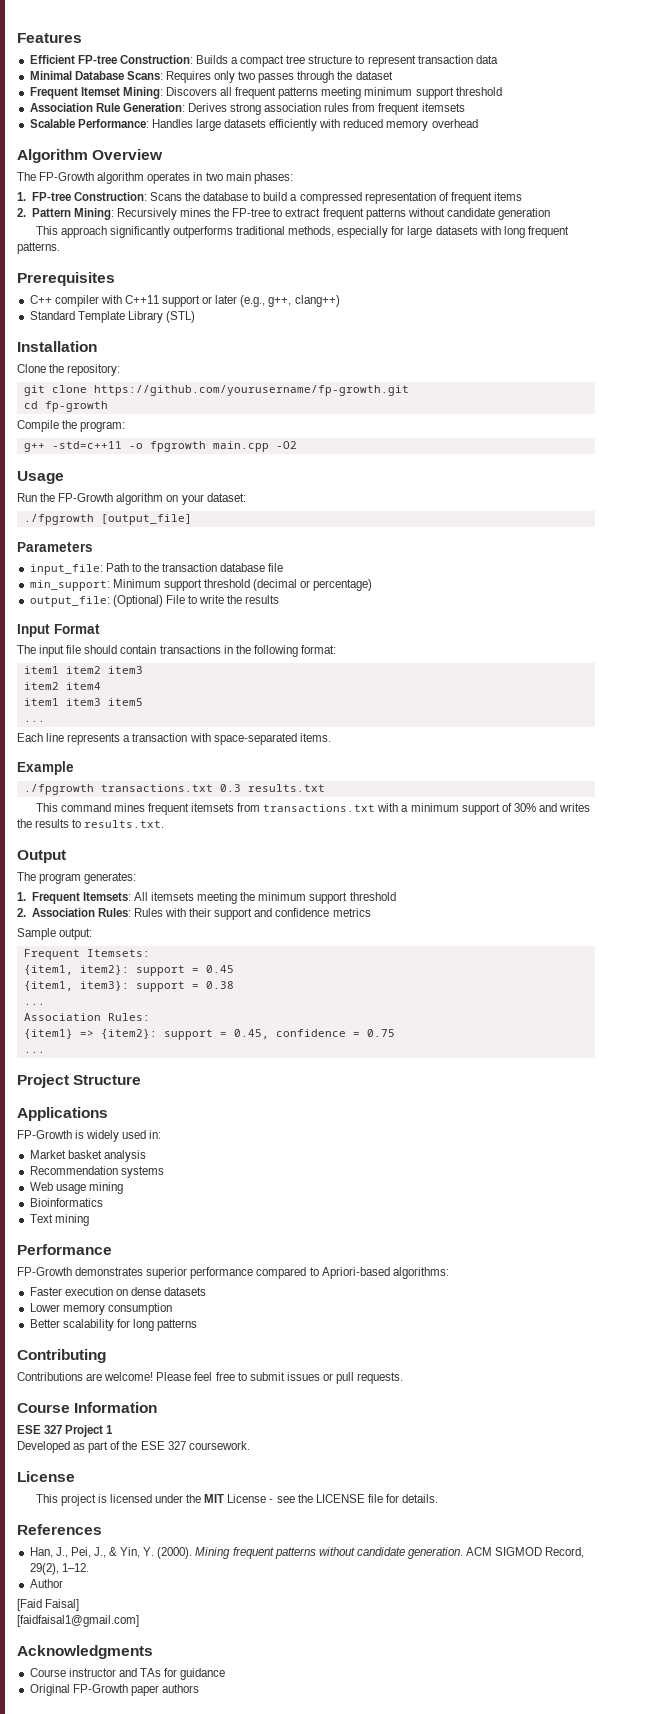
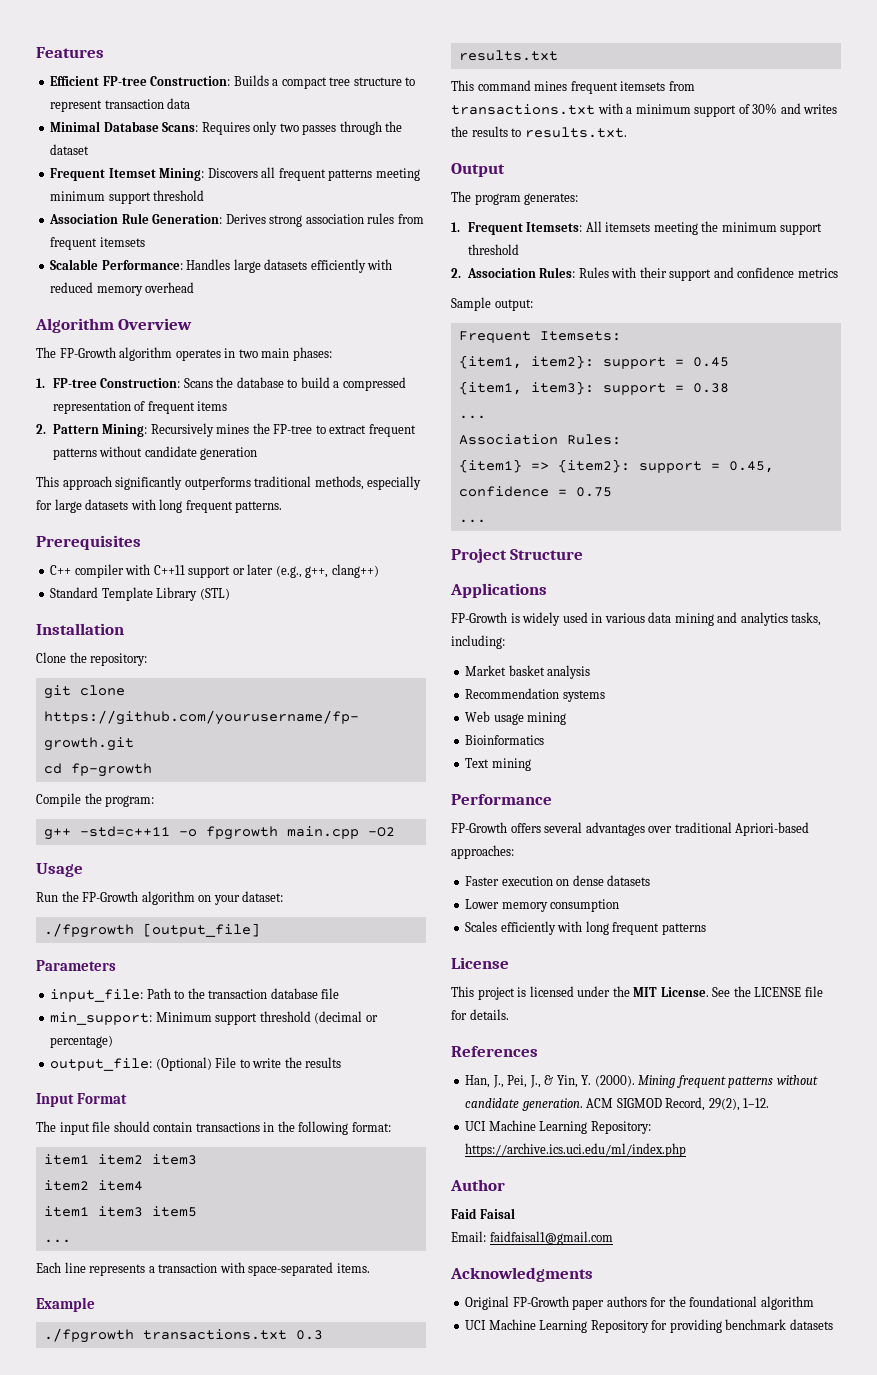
[149,1130,162,1139] in: -> [591,612,822,626] [451,635,505,649] in various data mining and analytics tasks, including:
[75,1267,449,1279] demonstrates superior performance compared to Apriori-based algorithms: -> [510,822,810,836] [451,845,514,859] offers several advantages over traditional Apriori-based approaches:
[29,1319,198,1331] [17,1349,106,1363] [17,1372,404,1384] [17,1402,158,1413] [17,1425,114,1437] [17,1441,250,1453] Better scalability for long patterns // Contributing // Contributions are welcome! Please feel free to submit issues or pull requests. // Course Information // ESE 327 Project 1 // Developed as part of the ESE 327 coursework. -> [465,921,706,935] Scales efficiently with long frequent patterns
[227,1494,295,1503] License - see -> [660,987,731,997] License. See
[29,1579,63,1588] [17,1599,80,1611] [17,1615,139,1627] [17,1645,153,1659] [29,1668,226,1680] [29,1684,199,1696] Author // [Faid Faisal] // [faidfaisal1@gmail.com] // Acknowledgments // Course instructor and TAs for guidance // Original FP-Growth paper authors -> [465,1120,651,1134] [465,1143,687,1157] [450,1179,505,1191] [451,1208,515,1219] [451,1231,613,1245] [450,1267,593,1282] [465,1296,814,1310] [465,1319,833,1333] UCI Machine Learning Repository: https://archive.ics.uci.edu/ml/index.php // Author // Faid Faisal // Email: faidfaisal1@gmail.com // Acknowledgments // Original FP-Growth paper authors for the foundational algorithm // UCI Machine Learning Repository for providing benchmark datasets

